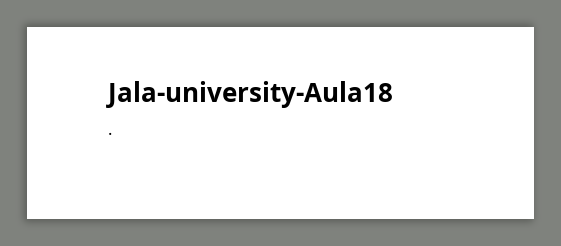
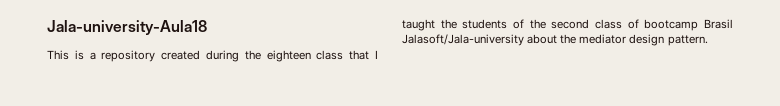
[108,132,112,135] . -> [47,50,379,62] [402,19,733,31] [402,34,708,46] This is a repository created during the eighteen class that I taught the students of the second class of bootcamp Brasil Jalasoft/Jala-university about the mediator design pattern.

